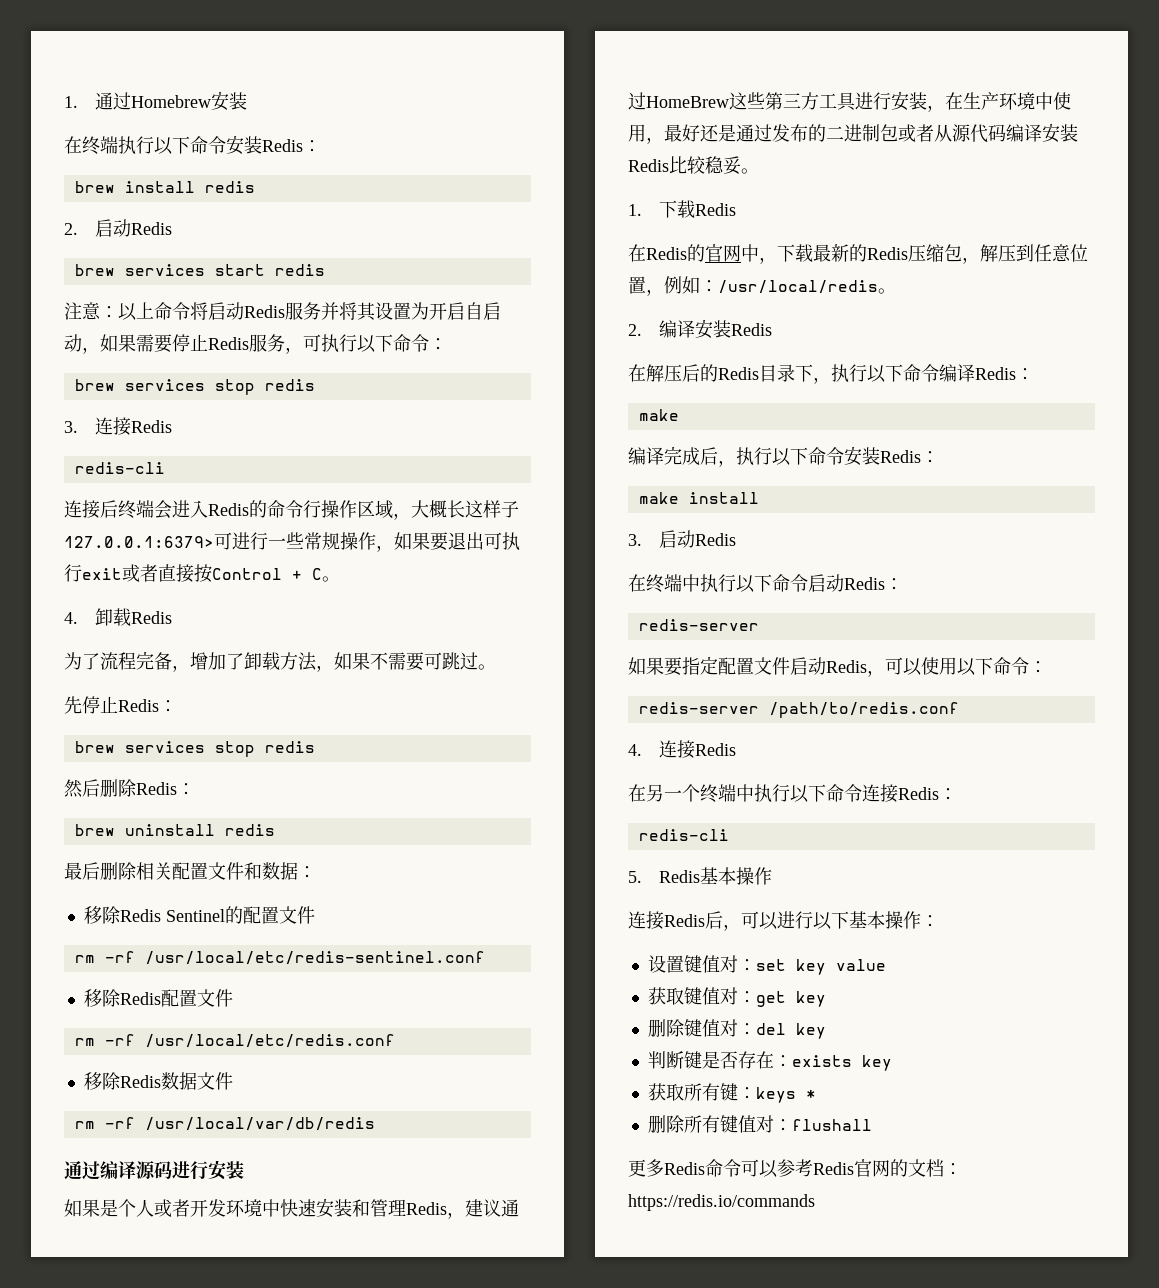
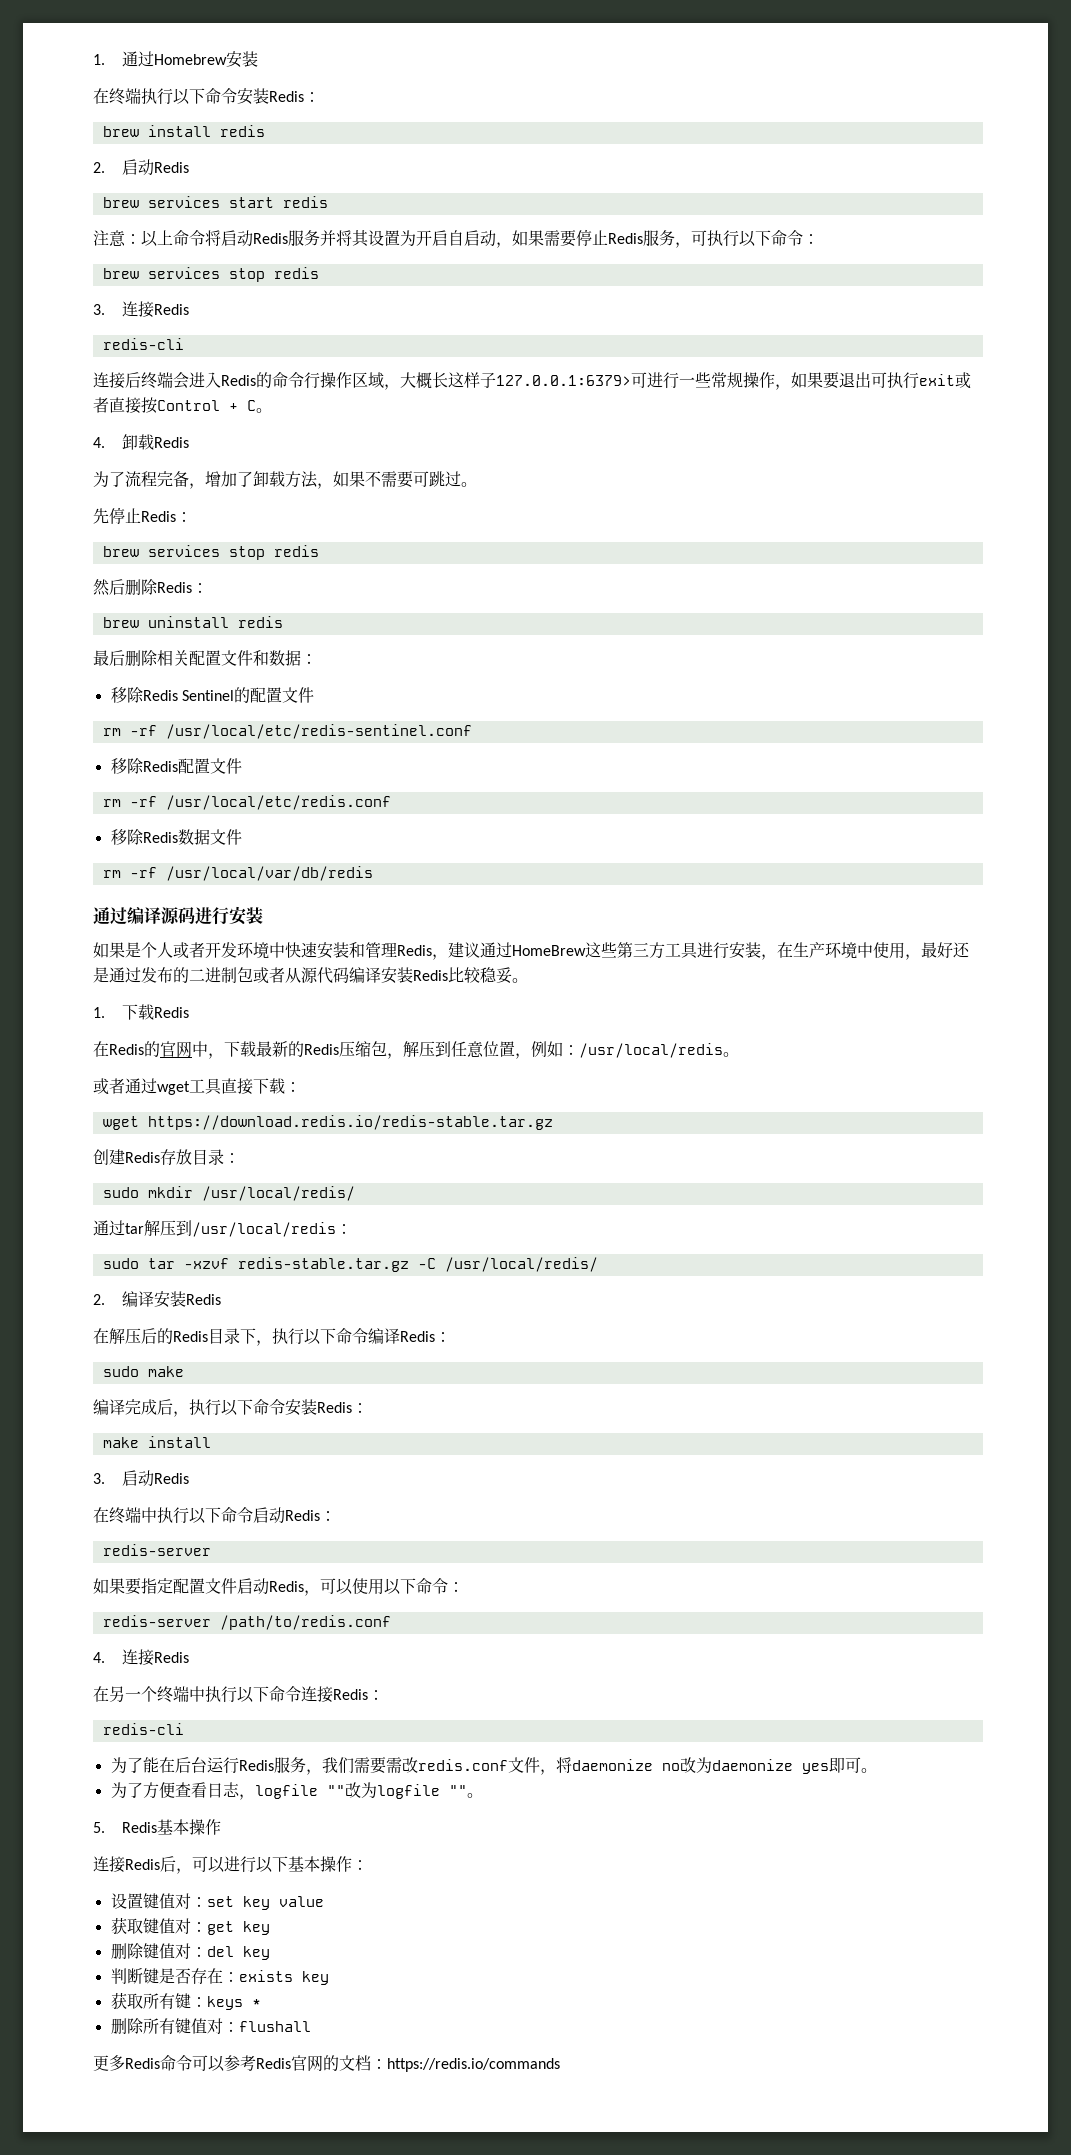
(896, 291) none -> [93,1078,301,1095] [102,1115,553,1130] [93,1149,240,1165] [102,1186,355,1201] [93,1220,352,1237] [102,1257,598,1272] // 或者通过wget工具直接下载： // wget https://download.redis.io/redis-stable.tar.gz // 创建Redis存放目录： // sudo mkdir /usr/local/redis/ // 通过tar解压到/usr/local/redis： // sudo tar -xzvf redis-stable.tar.gz -C /usr/local/redis/
(1034, 374) none -> [102,1366,139,1377] sudo
(729, 835) none -> [110,1757,877,1775] [110,1782,483,1800] // 为了能在后台运行Redis服务，我们需要需改redis.conf文件，将daemonize no改为daemonize yes即可。 // 为了方便查看日志，logfile ""改为logfile ""。

